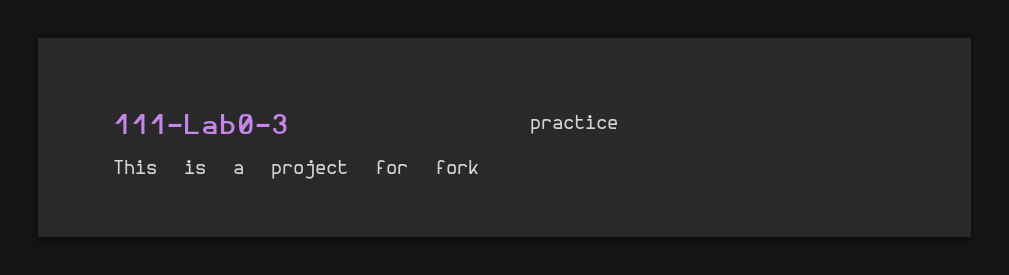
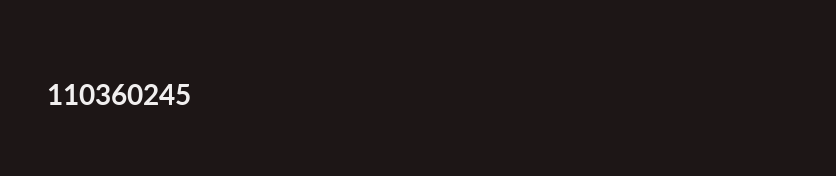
[113,114,289,134] [113,160,479,179] [530,115,618,134] 111-Lab0-3 // This is a project for fork practice -> [47,84,191,105] 110360245

